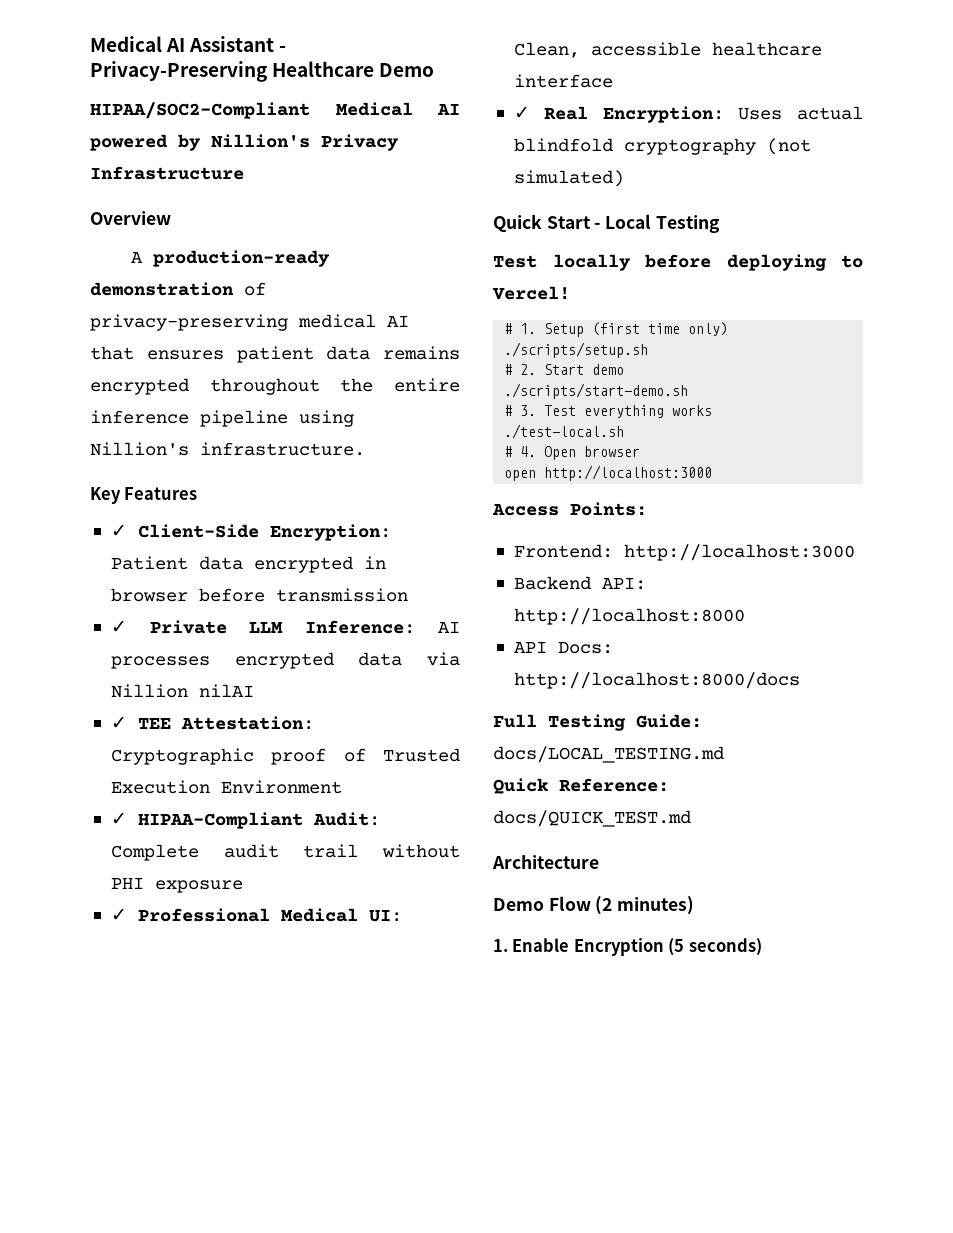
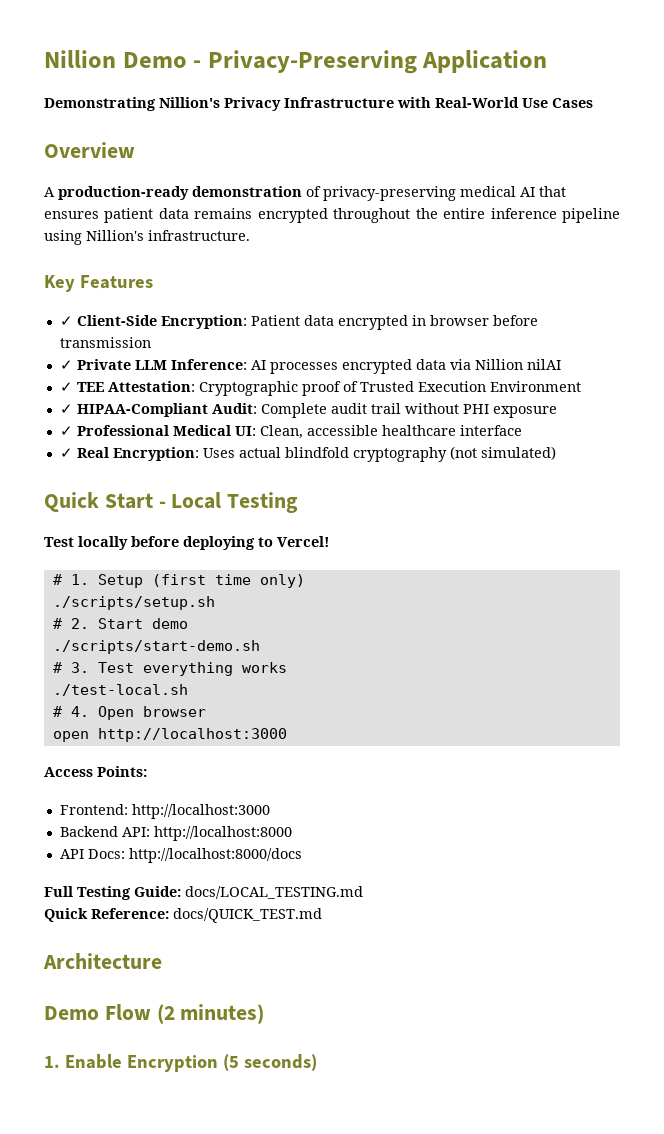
[90,36,287,52] [90,61,435,82] [90,102,460,119] [90,134,201,151] Medical AI Assistant - Privacy-Preserving Healthcare Demo // HIPAA/SOC2-Compliant Medical AI powered by -> [44,50,548,74] [44,97,156,111] Nillion Demo - Privacy-Preserving Application // Demonstrating
(244, 173) none -> [397,97,593,108] with Real-World Use Cases

